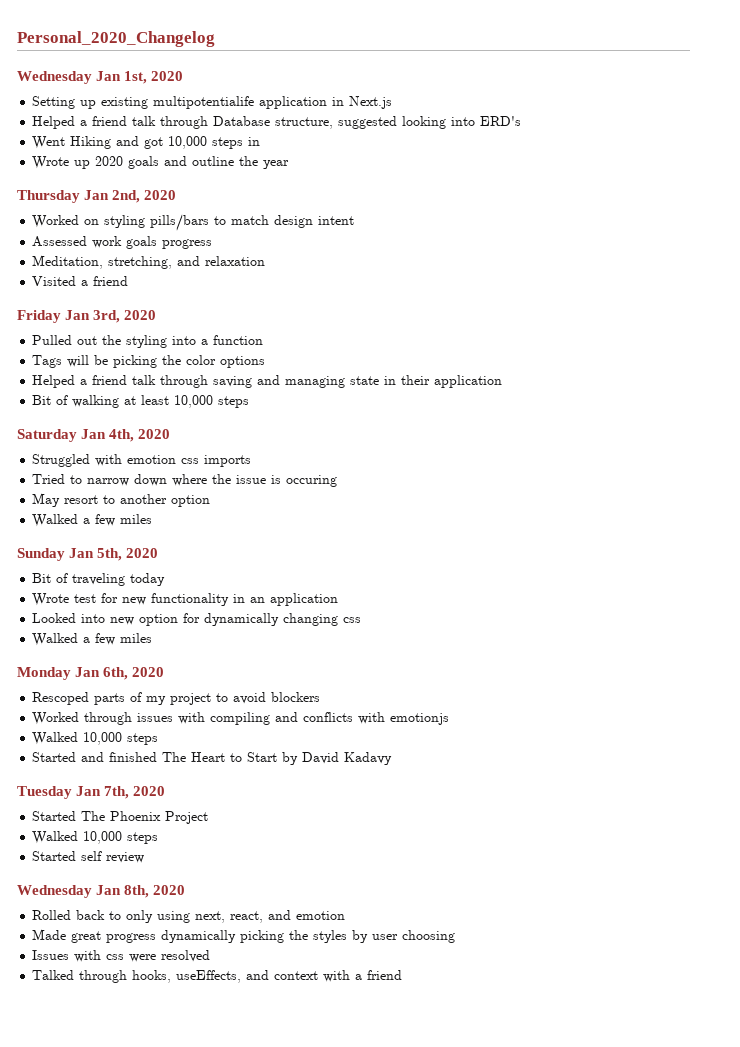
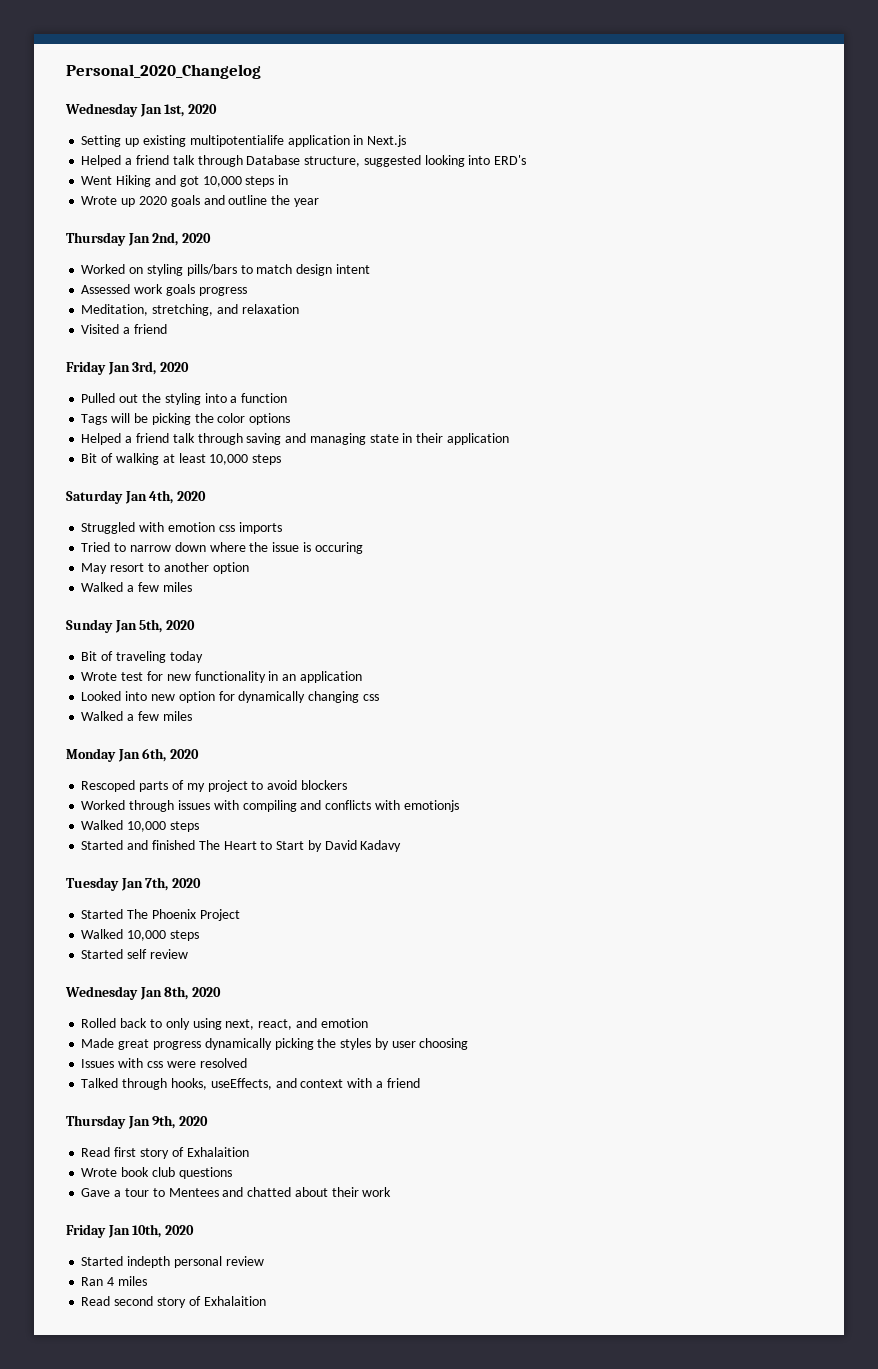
(403, 975) none -> [66,1115,208,1129] [81,1147,249,1159] [81,1167,232,1179] [81,1187,392,1197] [66,1224,194,1238] [81,1256,264,1268] [81,1276,147,1286] [81,1296,266,1308] // Thursday Jan 9th, 2020 // Read first story of Exhalaition // Wrote book club questions // Gave a tour to Mentees and chatted about their work // Friday Jan 10th, 2020 // Started indepth personal review // Ran 4 miles // Read second story of Exhalaition

